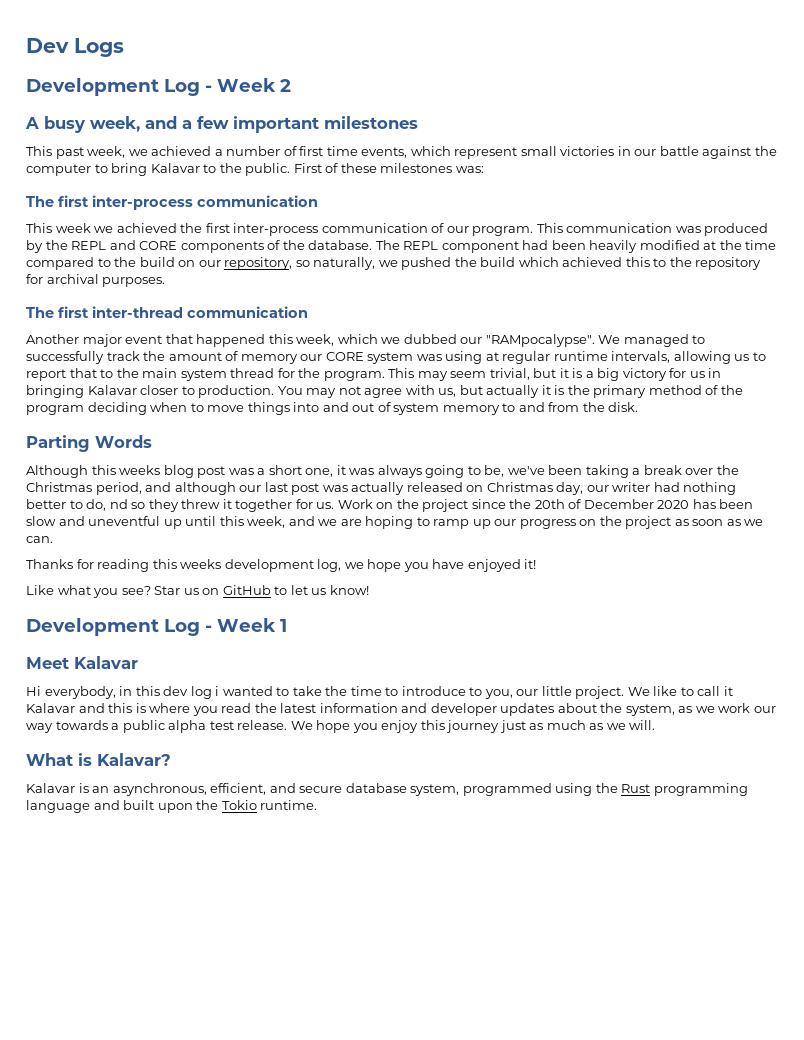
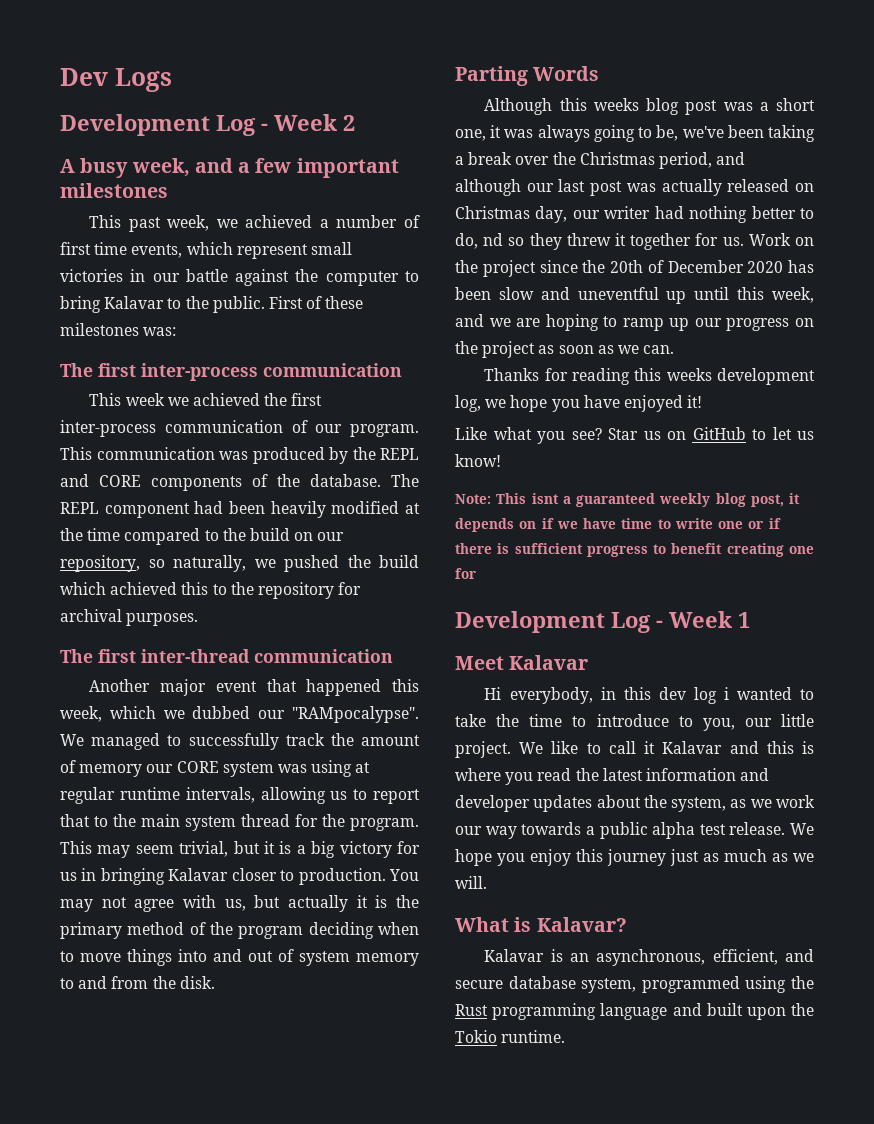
(369, 590) none -> [455,493,801,507] [455,518,781,532] [455,543,814,557] [455,568,476,579] // Note: This isnt a guaranteed weekly blog post, it depends on if we have time to write one or if there is sufficient progress to benefit creating one for

